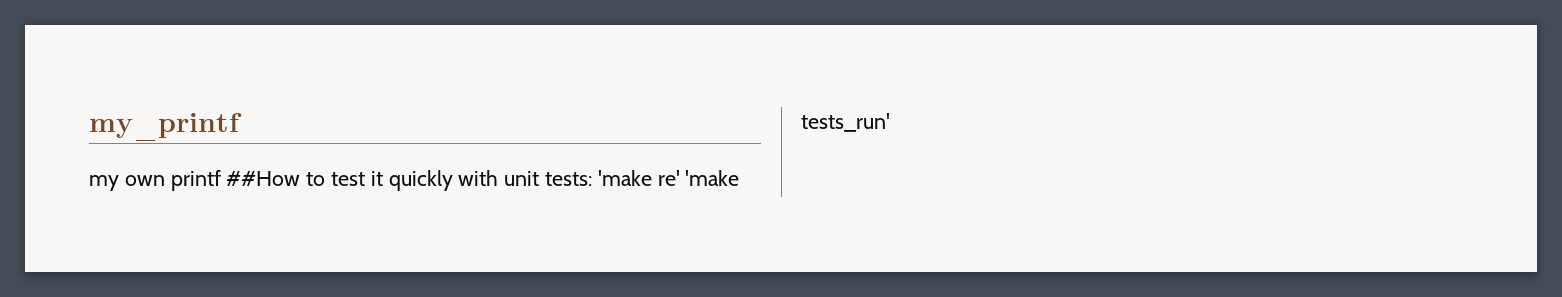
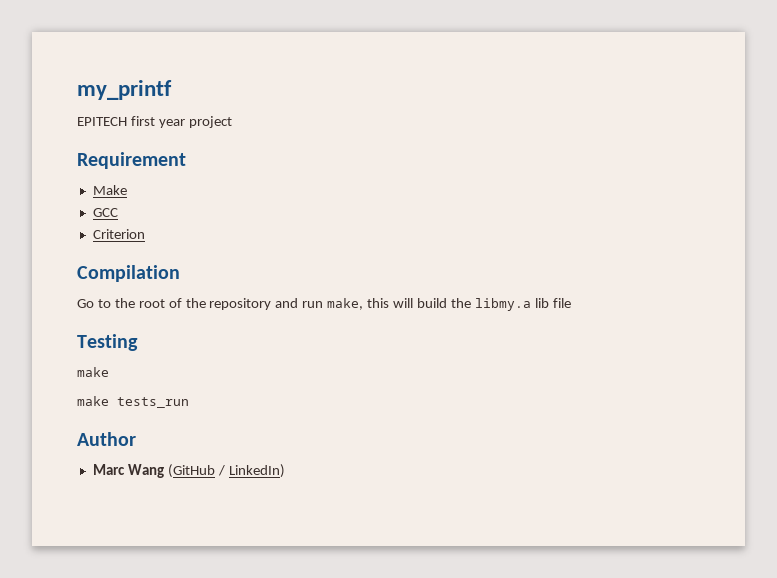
[89,170,740,191] [801,113,890,132] my own printf ##How to test it quickly with unit tests: 'make re' 'make tests_run' -> [77,116,232,128] [77,152,186,169] [92,185,127,195] [92,208,118,217] [92,229,145,239] [77,265,180,282] [77,298,571,311] [77,334,138,351] [77,367,109,377] [77,396,189,408] [77,432,136,446] [92,464,285,478] EPITECH first year project // Requirement // Make // GCC // Criterion // Compilation // Go to the root of the repository and run make, this will build the libmy.a lib file // Testing // make // make tests_run // Author // Marc Wang (GitHub / LinkedIn)

